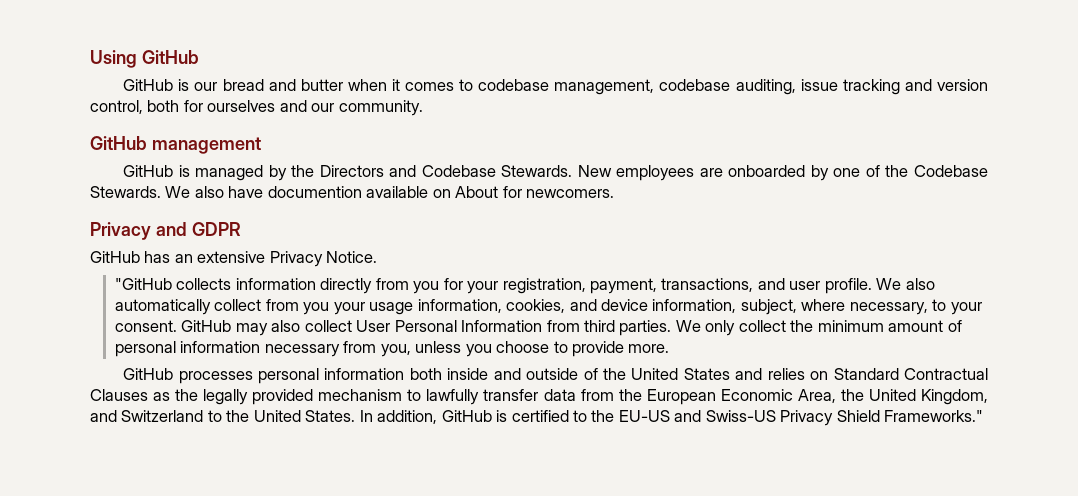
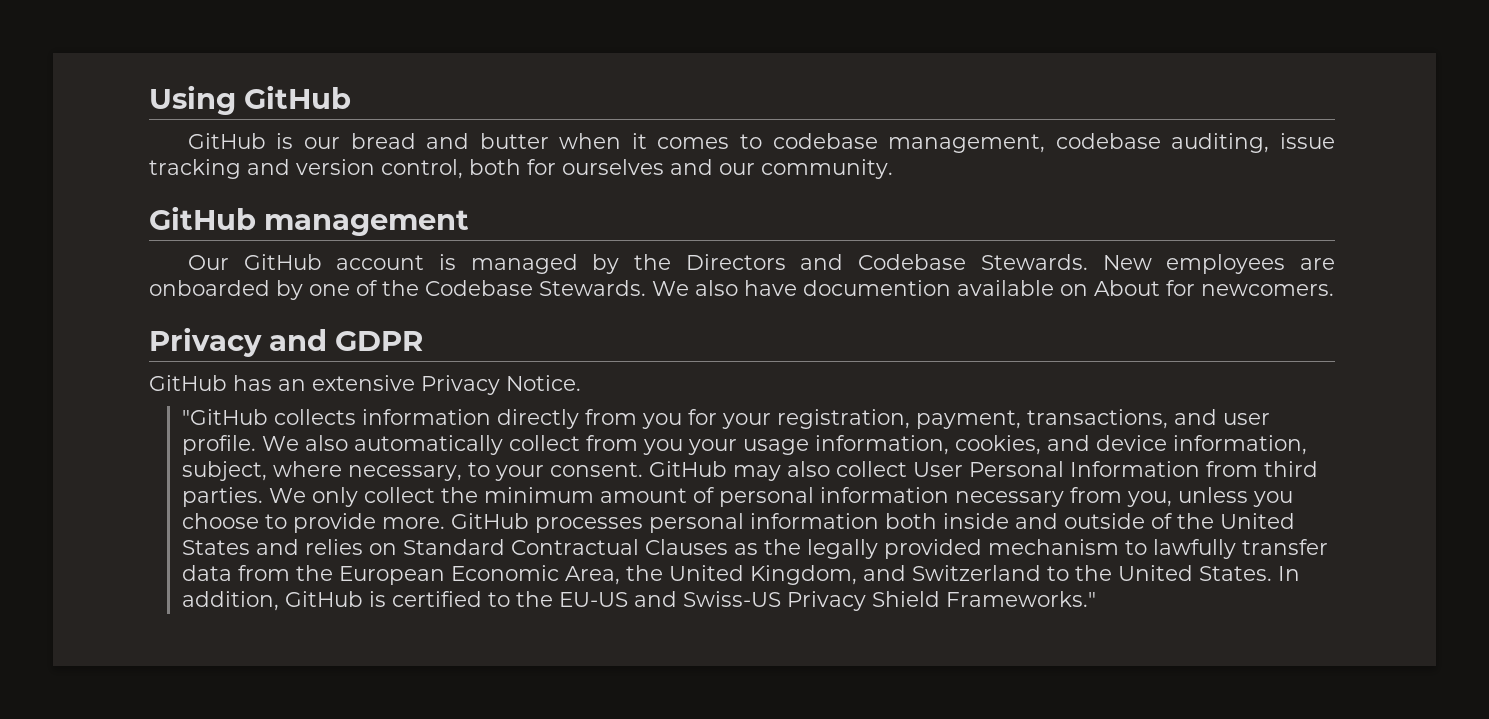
[123,165,174,177] GitHub -> [187,254,425,270] Our GitHub account
(670, 348) // -> (445, 523) none

